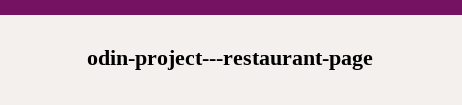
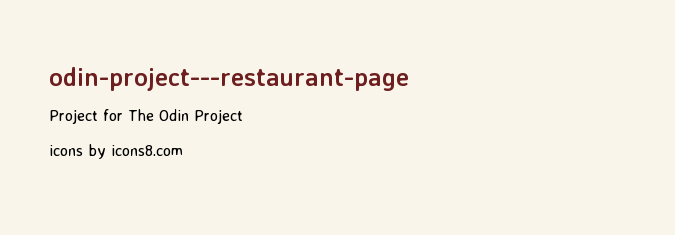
(373, 60) none -> [49,109,243,124] [49,144,183,159] // Project for The Odin Project // icons by icons8.com

